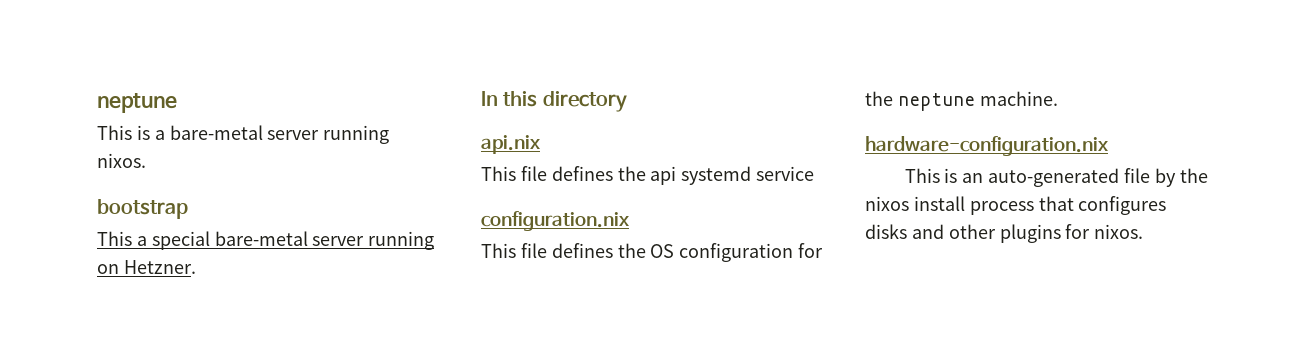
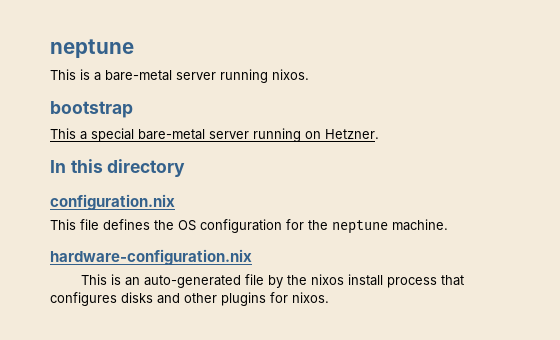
[481,135,540,154] [481,166,815,185] // api.nix // This file defines the api systemd service -> (186, 168) none

